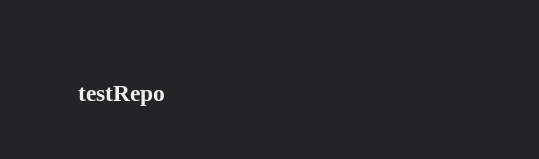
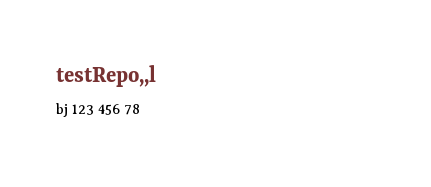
[78,86,165,106] testRepo -> [56,65,156,87] [56,103,140,117] testRepo,,l // bj 123 456 78

